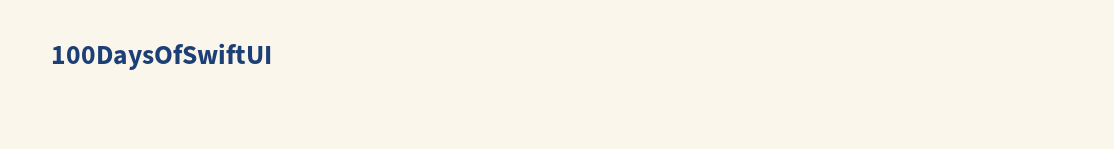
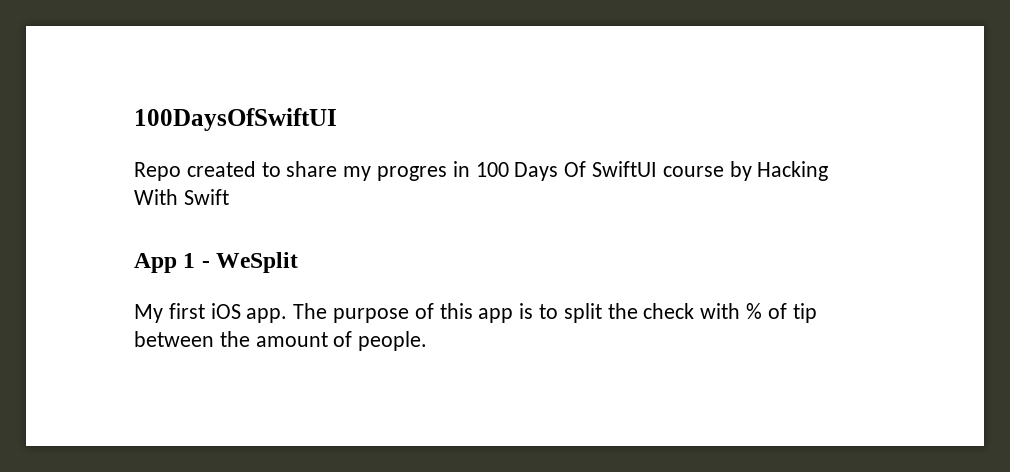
(272, 56) none -> [134,161,829,181] [134,189,229,205] [134,252,299,273] [134,303,817,323] [134,331,428,351] // Repo created to share my progres in 100 Days Of SwiftUI course by Hacking With Swift // App 1 - WeSplit // My first iOS app. The purpose of this app is to split the check with % of tip between the amount of people.

